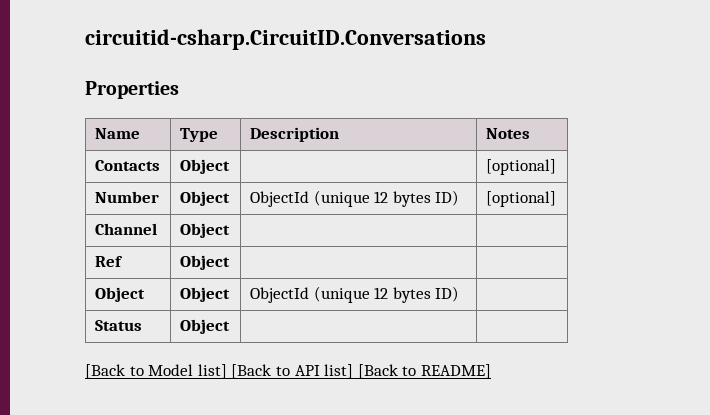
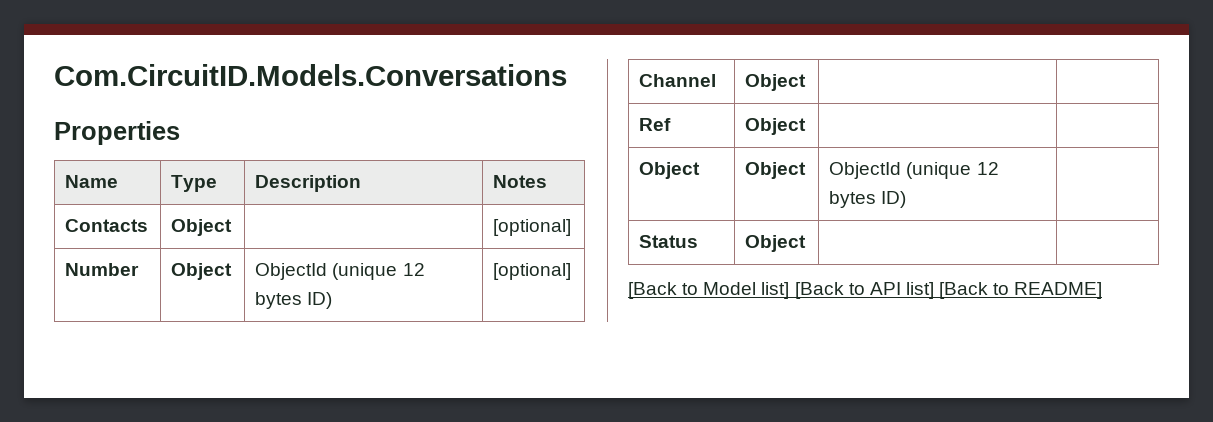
[85,29,486,50] circuitid-csharp.CircuitID.Conversations -> [54,64,567,86] Com.CircuitID.Models.Conversations

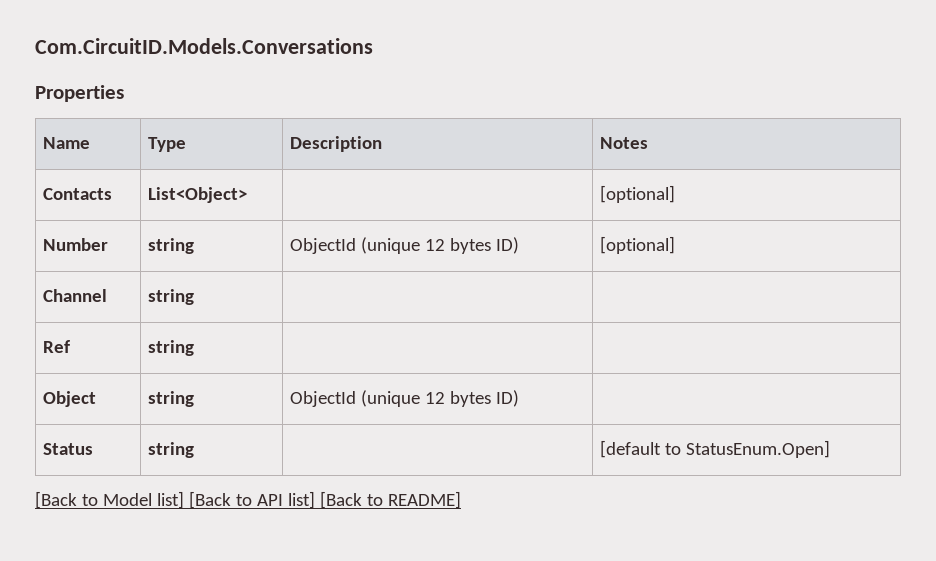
[171,219,233,236] Object -> [147,187,247,203] List<Object>
[171,263,233,280] Object -> [147,238,194,254] string
[745,74,807,91] Object -> [147,289,194,305] string
[745,118,807,135] [639,162,701,179] [745,162,807,179] Object | | // Object | Object -> [147,340,194,356] [42,391,96,407] [147,391,194,407] string | | // Object | string
[745,235,807,252] Object | | -> [147,442,194,458] [599,440,830,458] string | | [default to StatusEnum.Open]

